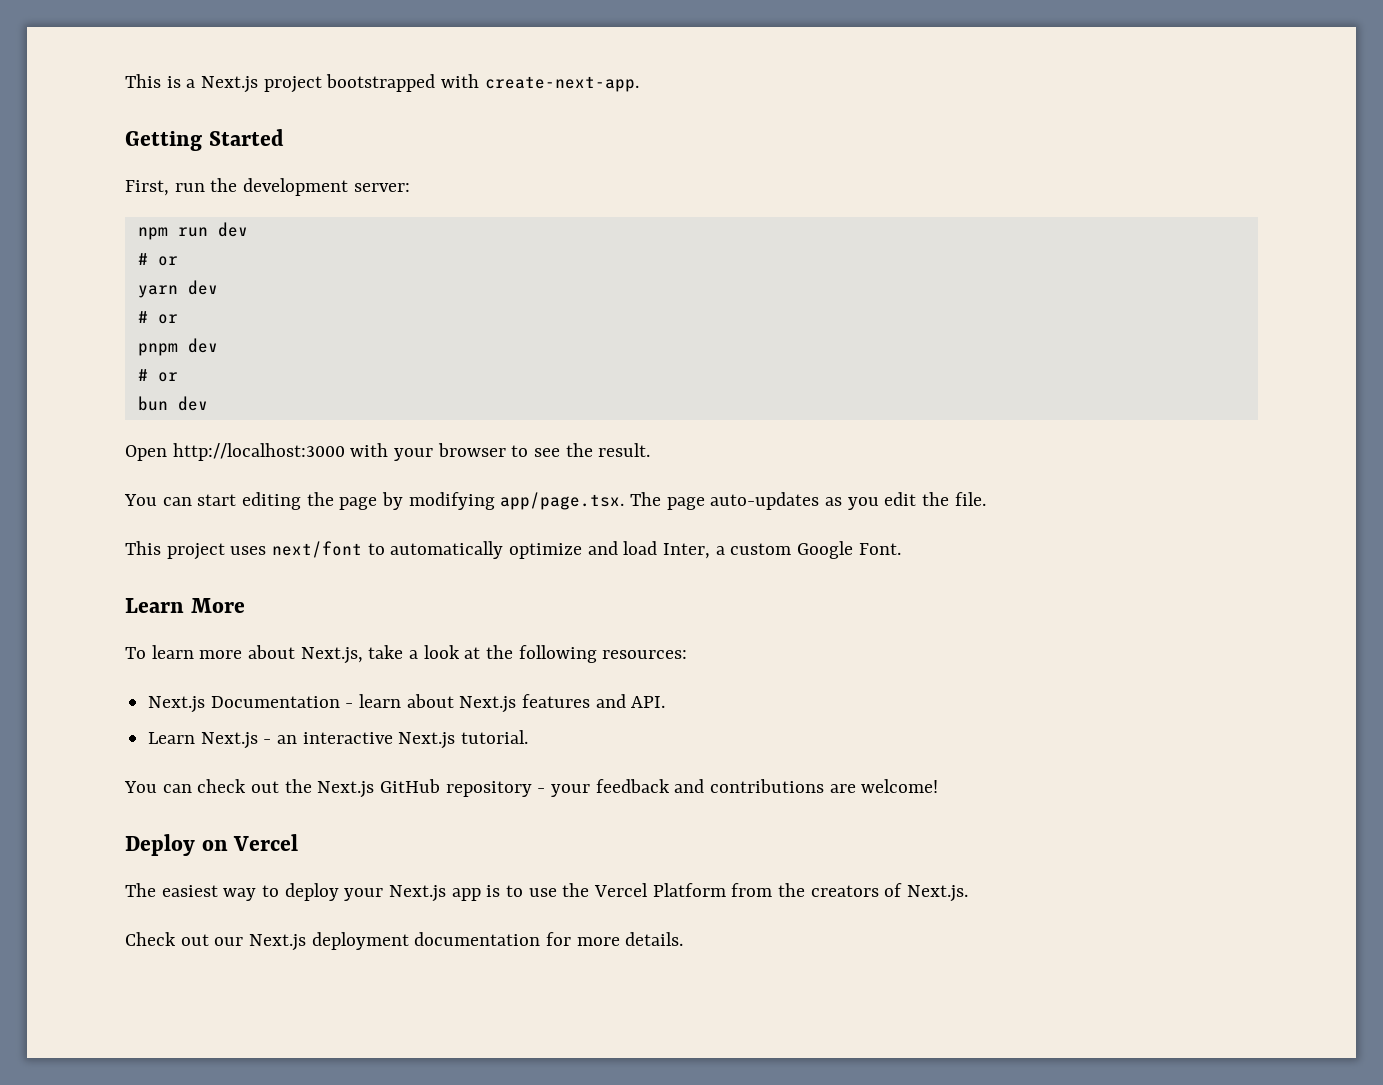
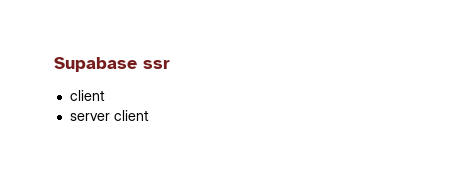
[125,74,639,93] [125,129,284,151] [125,178,410,196] [137,222,248,240] [137,253,178,266] [137,280,218,298] [137,311,178,324] [137,338,218,356] [137,369,178,382] [137,396,208,411] [125,443,651,461] [124,492,986,510] [125,541,901,560] [125,598,245,613] [125,645,688,664] [148,694,666,713] [148,730,529,749] [124,779,939,798] [125,834,299,856] [125,883,969,902] [125,932,684,951] This is a Next.js project bootstrapped with create-next-app. // Getting Started // First, run the development server: // npm run dev // # or // yarn dev // # or // pnpm dev // # or // bun dev // Open http://localhost:3000 with your browser to see the result. // You can start editing the page by modifying app/page.tsx. The page auto-updates as you edit the file. // This project uses next/font to automatically optimize and load Inter, a custom Google Font. // Learn More // To learn more about Next.js, take a look at the following resources: // Next.js Documentation - learn about Next.js features and API. // Learn Next.js - an interactive Next.js tutorial. // You can check out the Next.js GitHub repository - your feedback and contributions are welcome! // Deploy on Vercel // The easiest way to deploy your Next.js app is to use the Vercel Platform from the creators of Next.js. // Check out our Next.js deployment documentation for more details. -> [54,57,170,72] [69,90,105,101] [69,110,149,121] Supabase ssr // client // server client

